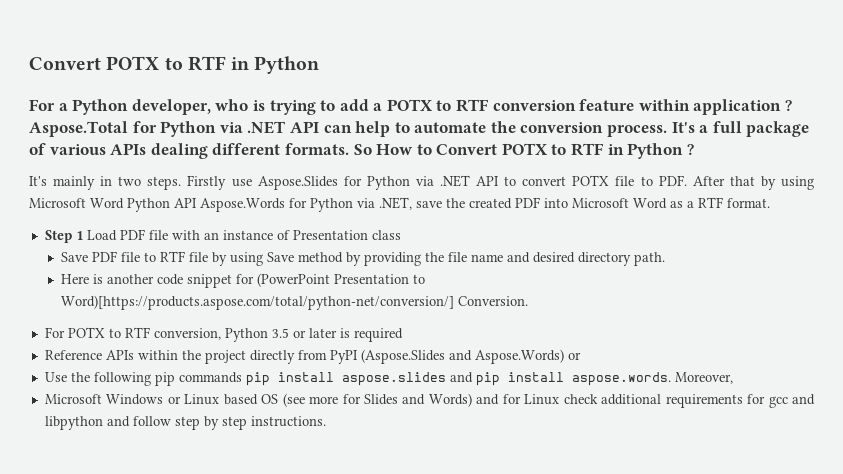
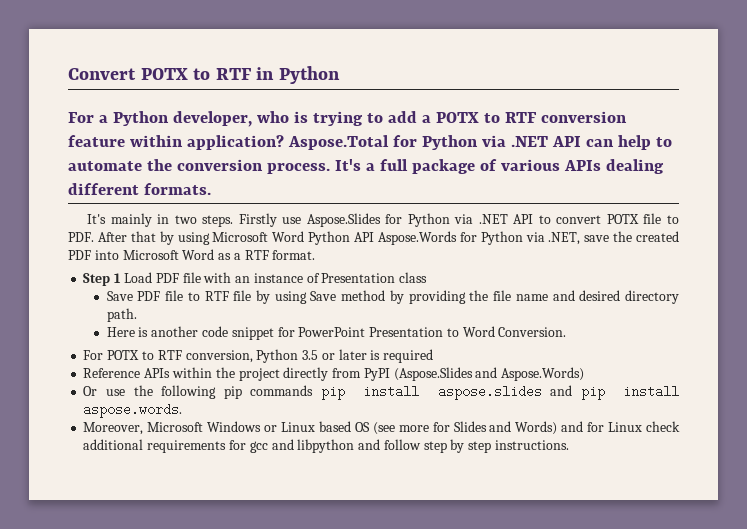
[693,99,793,115] application ? -> [186,135,284,150] application?
[353,143,694,159] So How to Convert POTX to RTF in Python ? -> (211, 189) none
[257,273,331,287] (PowerPoint -> [298,327,366,337] PowerPoint
[61,295,455,310] Word)[https://products.aspose.com/total/python-net/conversion/] -> [462,326,495,337] Word
[567,352,581,360] [44,372,67,382] or // Use -> [83,386,126,396] // Or use
(671, 379) none -> (183, 410) //
(733, 378) // -> (144, 428) none

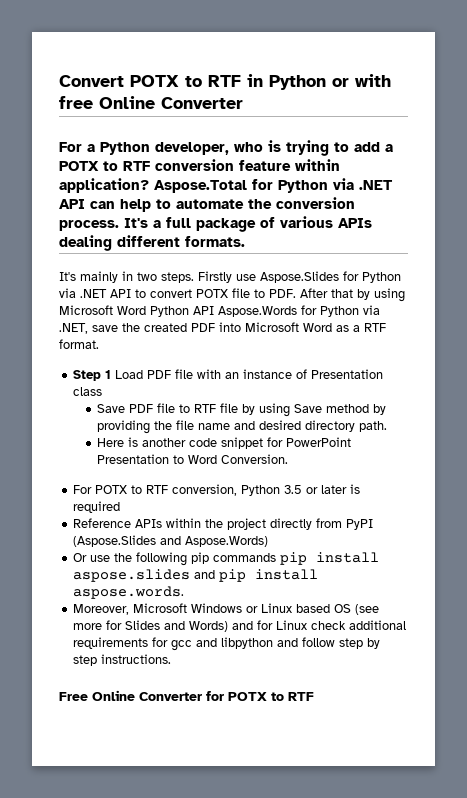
(340, 75) none -> [332,74,391,87] [59,96,243,109] or with free Online Converter
(569, 445) none -> [59,690,314,701] // Free Online Converter for POTX to RTF

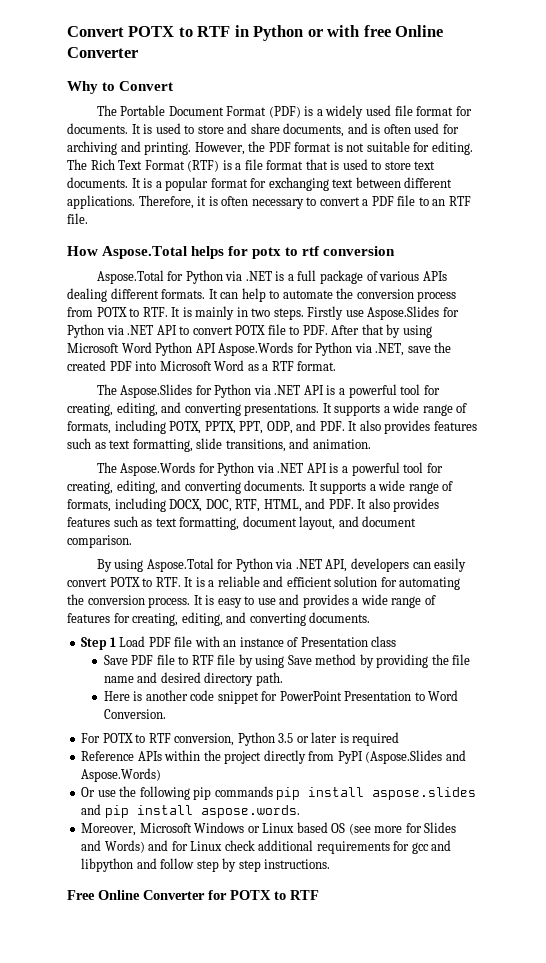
[59,140,393,156] [59,159,340,171] [59,178,393,193] [59,197,355,212] [59,218,148,231] For a Python developer, who is trying to add a POTX to RTF conversion feature within application? Aspose.Total for Python via .NET API can help to automate the conversion process. It's -> [67,81,174,94] [96,105,472,119] [67,123,459,137] [67,141,473,155] [67,159,436,172] [67,177,453,191] [67,195,471,209] [67,213,88,224] [67,246,396,259] [96,270,285,284] Why to Convert // The Portable Document Format (PDF) is a widely used file format for documents. It is used to store and share documents, and is often used for archiving and printing. However, the PDF format is not suitable for editing. The Rich Text Format (RTF) is a file format that is used to store text documents. It is a popular format for exchanging text between different applications. Therefore, it is often necessary to convert a PDF file to an RTF file. // How Aspose.Total helps for potx to rtf conversion // Aspose.Total for Python via .NET is
[59,272,76,281] // It's -> [208,288,457,302] [67,307,192,317] It can help to automate the conversion process from POTX to RTF. It is
(99, 344) none -> [96,384,440,398] [67,402,468,416] [67,420,477,434] [67,438,371,452] [96,462,443,476] [67,480,454,494] [67,498,440,512] [67,516,417,530] [67,535,132,548] [96,558,467,572] [67,576,461,590] [67,594,436,608] [67,612,371,626] // The Aspose.Slides for Python via .NET API is a powerful tool for creating, editing, and converting presentations. It supports a wide range of formats, including POTX, PPTX, PPT, ODP, and PDF. It also provides features such as text formatting, slide transitions, and animation. // The Aspose.Words for Python via .NET API is a powerful tool for creating, editing, and converting documents. It supports a wide range of formats, including DOCX, DOC, RTF, HTML, and PDF. It also provides features such as text formatting, document layout, and document comparison. // By using Aspose.Total for Python via .NET API, developers can easily convert POTX to RTF. It is a reliable and efficient solution for automating the conversion process. It is easy to use and provides a wide range of features for creating, editing, and converting documents.

